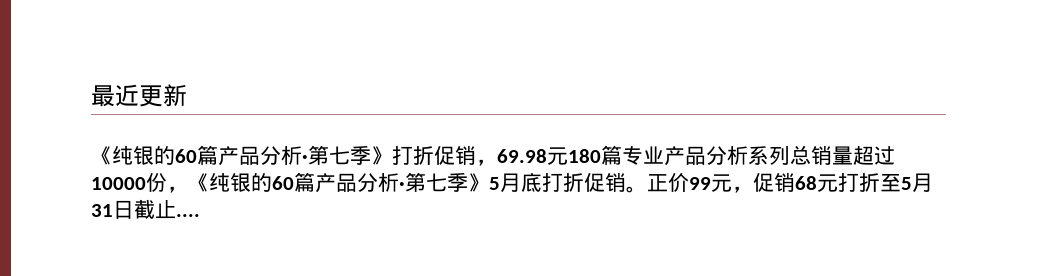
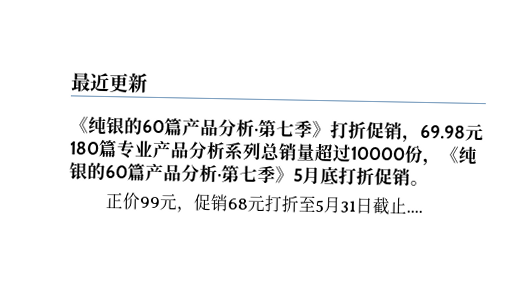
(647, 189) none -> (429, 183) //

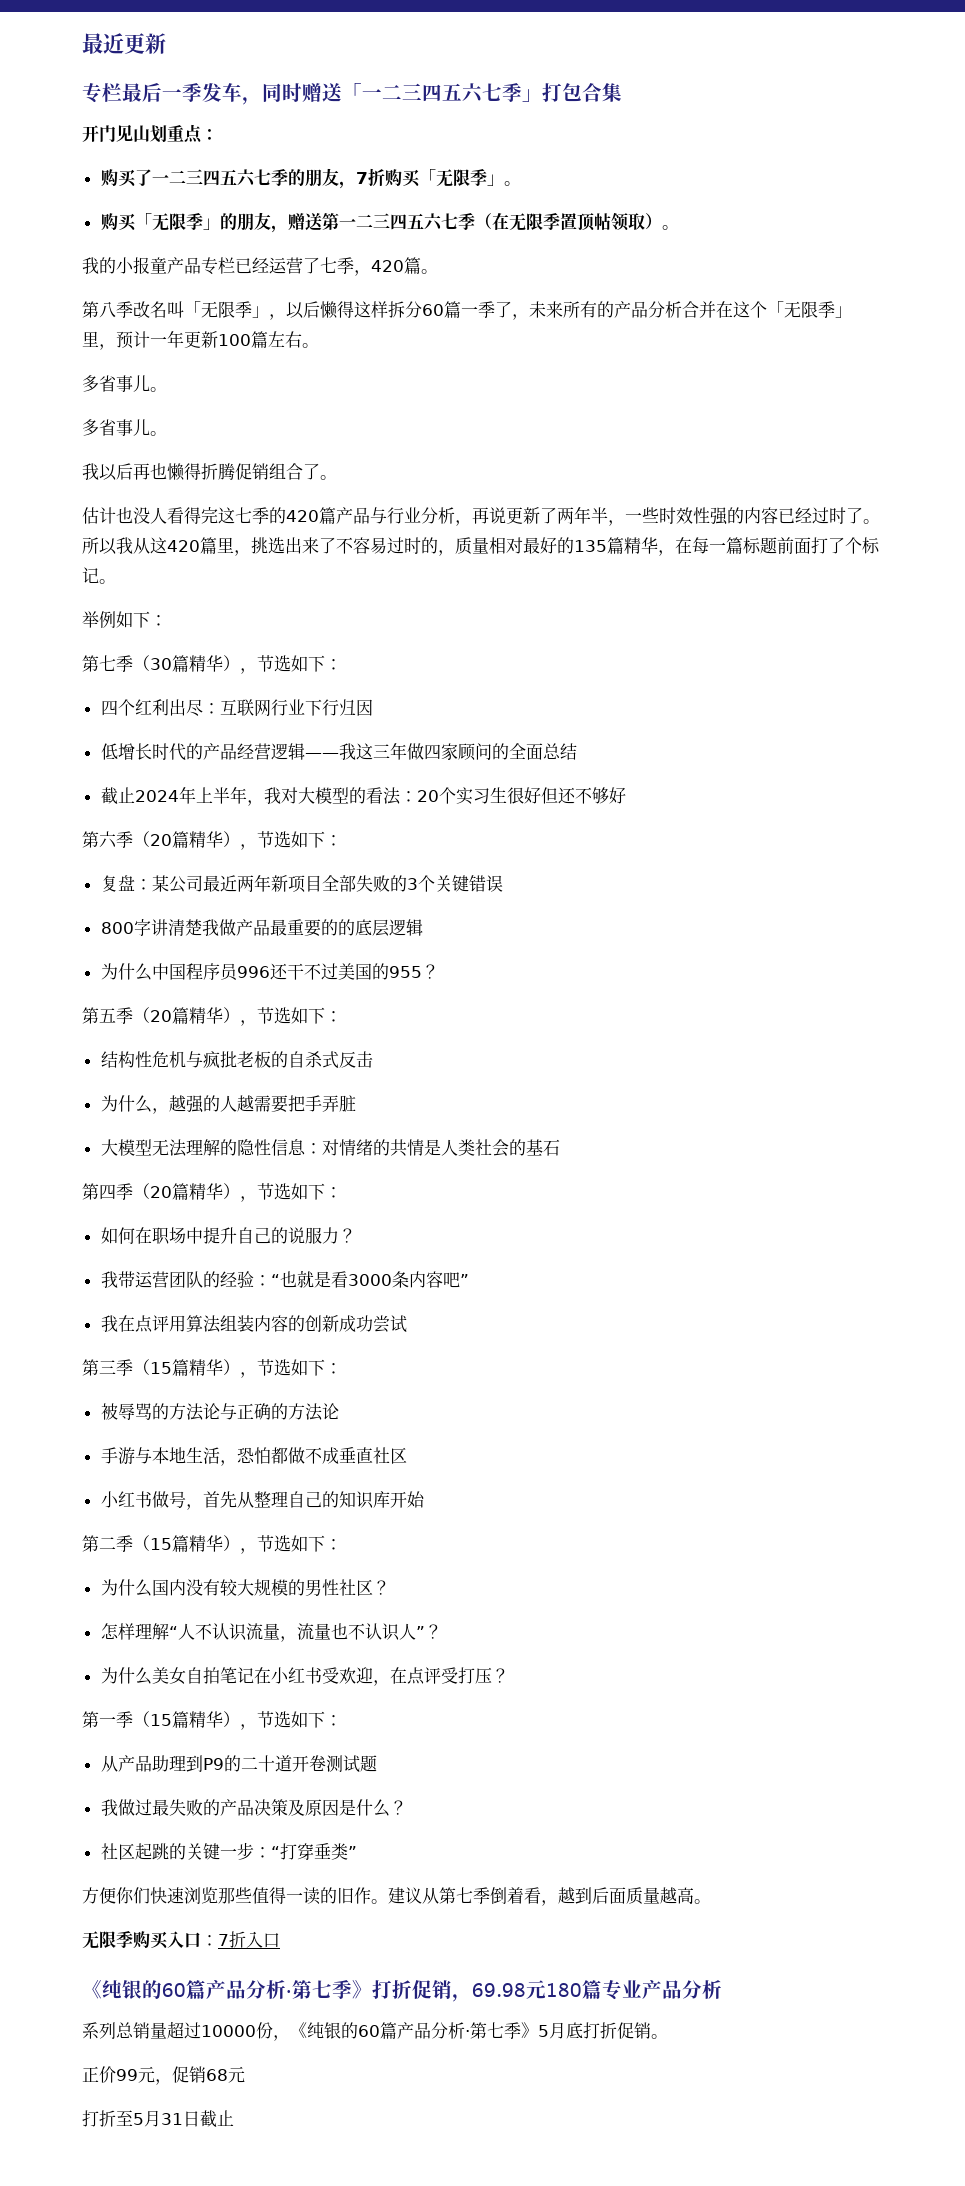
(148, 82) none -> [82,82,622,105] [82,124,218,144] [100,168,521,189] [100,212,679,233] [82,257,438,276] [82,301,852,320] [82,330,319,350] [82,375,167,392] [82,419,167,436] [82,463,337,481] [82,506,880,526] [82,537,880,556] [82,567,116,584] [82,611,167,628] [82,655,342,674] [100,699,373,717] [100,742,577,761] [100,786,626,806] [82,831,342,850] [100,874,503,893] [100,919,423,937] [100,963,439,981] [82,1007,342,1026] [100,1051,373,1069] [100,1095,356,1114] [100,1139,560,1157] [82,1183,342,1202] [100,1227,356,1245] [100,1270,469,1288] [100,1315,407,1333] [82,1359,342,1378] [100,1403,339,1421] [100,1447,407,1466] [100,1491,425,1510] [82,1535,342,1554] [100,1579,390,1597] [100,1623,442,1642] [100,1667,509,1686] [82,1711,342,1730] [100,1755,377,1773] [100,1799,407,1817] [100,1842,357,1860] [82,1887,711,1906] [82,1931,280,1949] // 专栏最后一季发车，同时赠送「一二三四五六七季」打包合集 // 开门见山划重点： // 购买了一二三四五六七季的朋友，7折购买「无限季」。 // 购买「无限季」的朋友，赠送第一二三四五六七季（在无限季置顶帖领取）。 // 我的小报童产品专栏已经运营了七季，420篇。 // 第八季改名叫「无限季」，以后懒得这样拆分60篇一季了，未来所有的产品分析合并在这个「无限季」里，预计一年更新100篇左右。 // 多省事儿。 // 多省事儿。 // 我以后再也懒得折腾促销组合了。 // 估计也没人看得完这七季的420篇产品与行业分析，再说更新了两年半，一些时效性强的内容已经过时了。所以我从这420篇里，挑选出来了不容易过时的，质量相对最好的135篇精华，在每一篇标题前面打了个标记。 // 举例如下： // 第七季（30篇精华），节选如下： // 四个红利出尽：互联网行业下行归因 // 低增长时代的产品经营逻辑——我这三年做四家顾问的全面总结 // 截止2024年上半年，我对大模型的看法：20个实习生很好但还不够好 // 第六季（20篇精华），节选如下： // 复盘：某公司最近两年新项目全部失败的3个关键错误 // 800字讲清楚我做产品最重要的的底层逻辑 // 为什么中国程序员996还干不过美国的955？ // 第五季（20篇精华），节选如下： // 结构性危机与疯批老板的自杀式反击 // 为什么，越强的人越需要把手弄脏 // 大模型无法理解的隐性信息：对情绪的共情是人类社会的基石 // 第四季（20篇精华），节选如下： // 如何在职场中提升自己的说服力？ // 我带运营团队的经验：“也就是看3000条内容吧” // 我在点评用算法组装内容的创新成功尝试 // 第三季（15篇精华），节选如下： // 被辱骂的方法论与正确的方法论 // 手游与本地生活，恐怕都做不成垂直社区 // 小红书做号，首先从整理自己的知识库开始 // 第二季（15篇精华），节选如下： // 为什么国内没有较大规模的男性社区？ // 怎样理解“人不认识流量，流量也不认识人”？ // 为什么美女自拍笔记在小红书受欢迎，在点评受打压？ // 第一季（15篇精华），节选如下： // 从产品助理到P9的二十道开卷测试题 // 我做过最失败的产品决策及原因是什么？ // 社区起跳的关键一步：“打穿垂类” // 方便你们快速浏览那些值得一读的旧作。建议从第七季倒着看，越到后面质量越高。 // 无限季购买入口：7折入口
(226, 150) none -> (722, 1989) //
(267, 203) none -> (245, 2074) //
[406,209,424,213] .... -> (234, 2118) none

